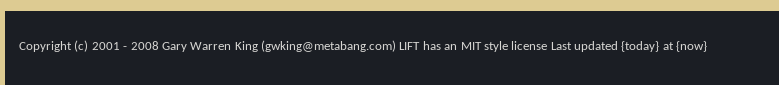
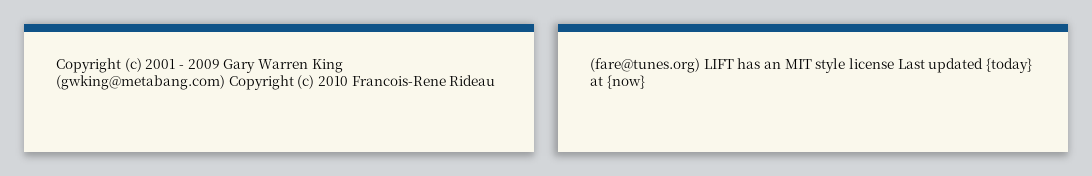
[130,41,159,50] 2008 -> [187,59,220,69] 2009
(396, 46) none -> [228,75,496,90] [590,58,700,73] Copyright (c) 2010 Francois-Rene Rideau (fare@tunes.org)

